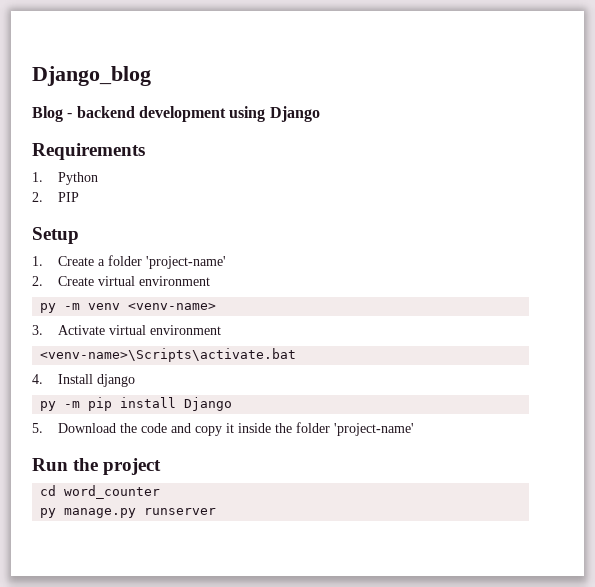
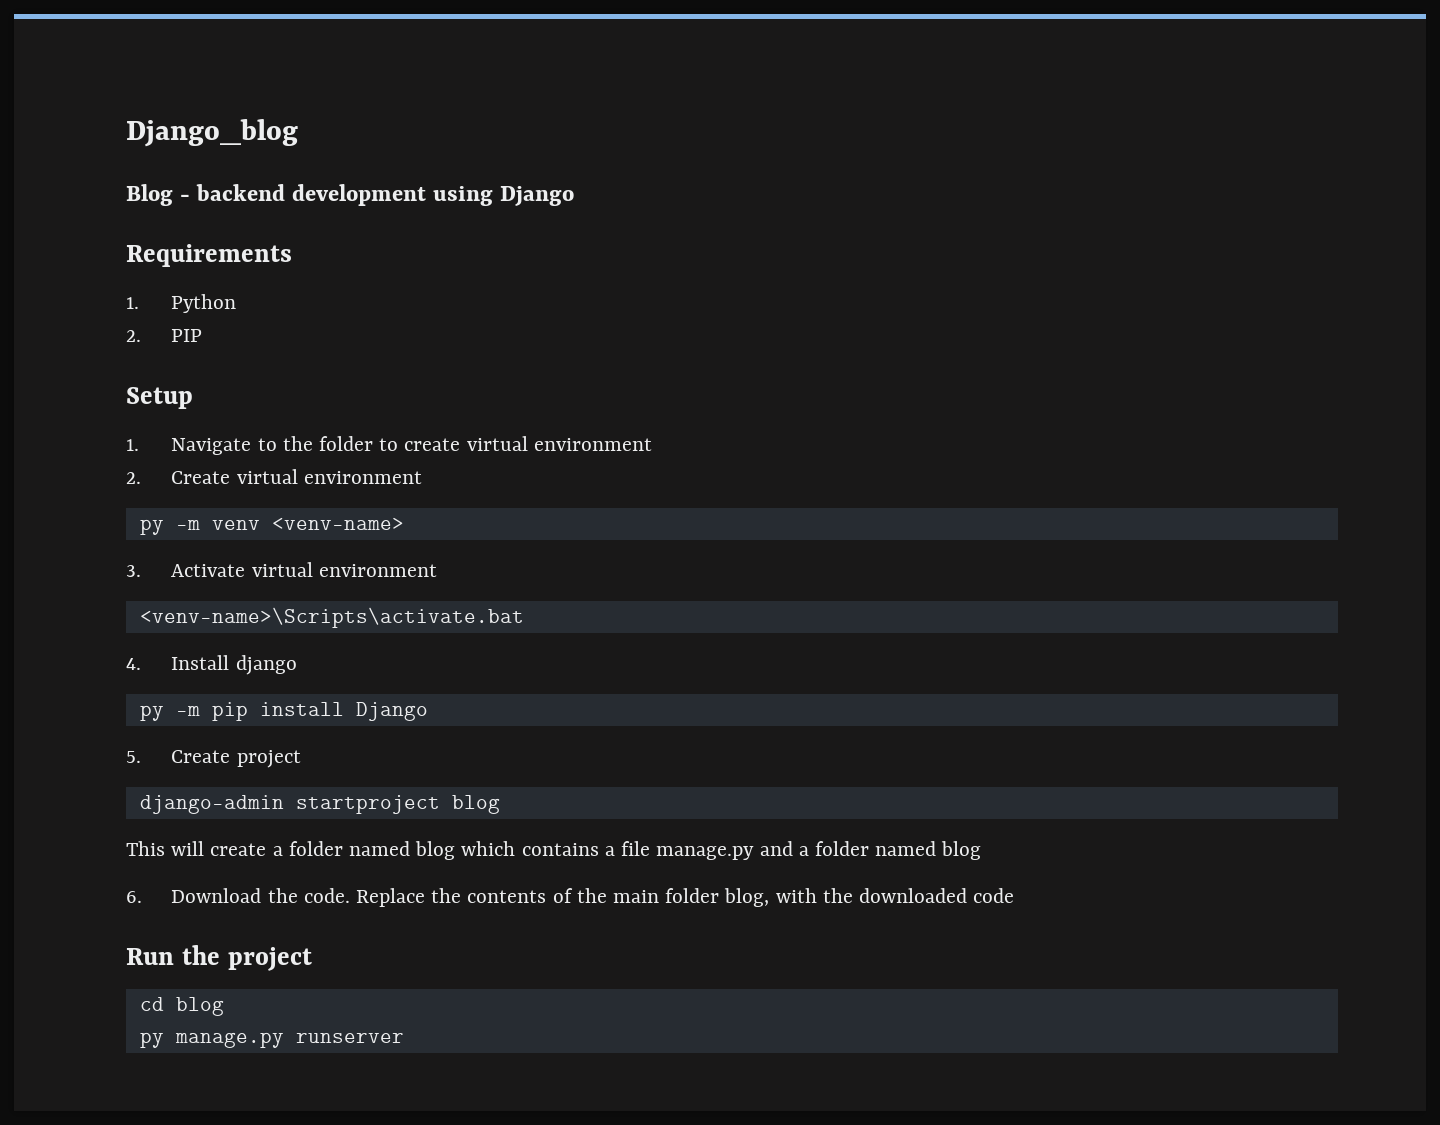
[57,255,226,269] Create a folder 'project-name' -> [171,436,652,455] Navigate to the folder to create virtual environment
[57,422,414,436] Download the code and copy it inside the folder 'project-name' -> [171,750,301,768] [139,795,500,814] [126,841,982,860] [126,888,1015,907] Create project // django-admin startproject blog // This will create a folder named blog which contains a file manage.py and a folder named blog // 6. Download the code. Replace the contents of the main folder blog, with the downloaded code
[64,485,161,499] word_counter -> [175,997,224,1016] blog

